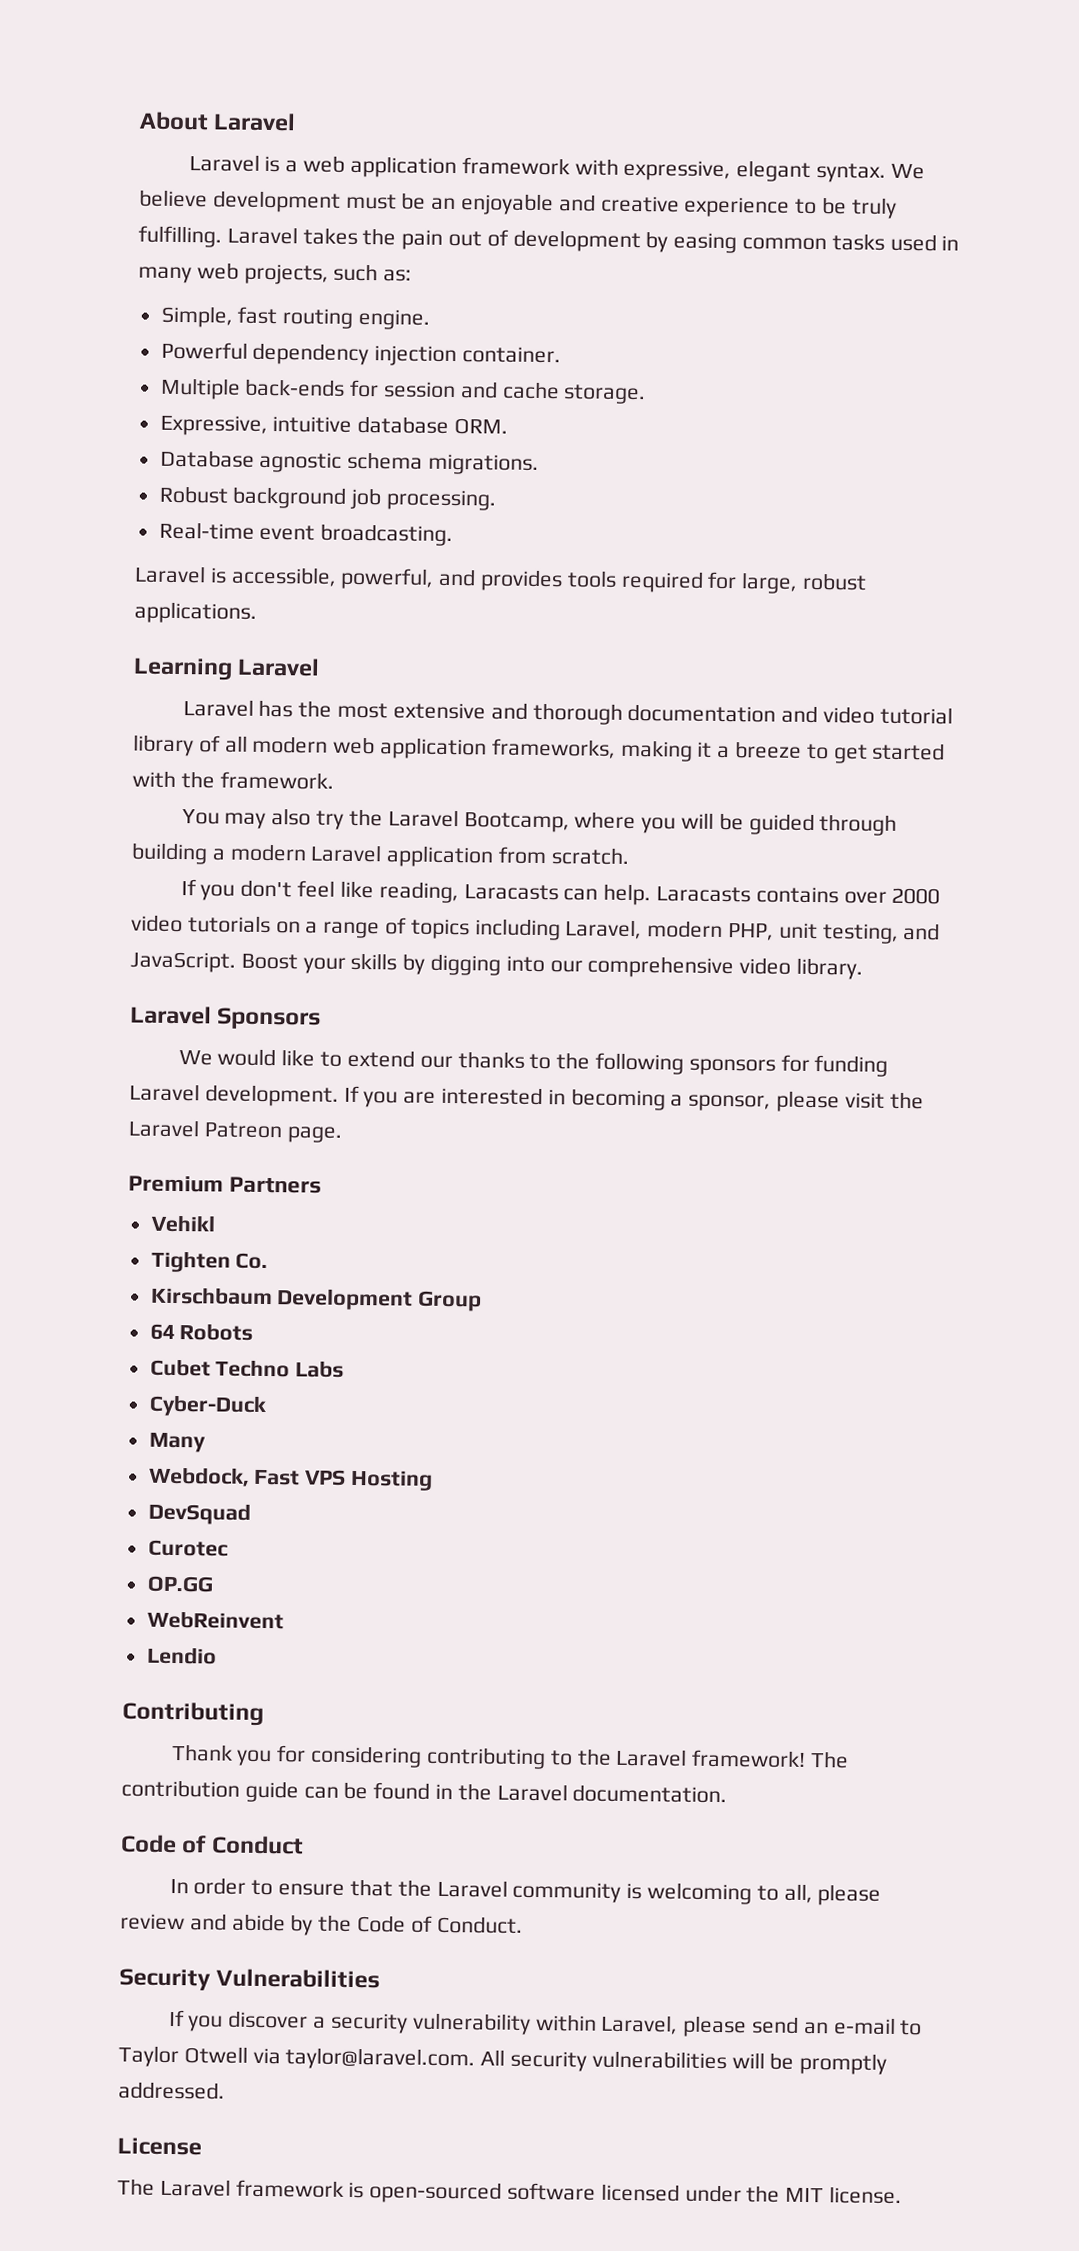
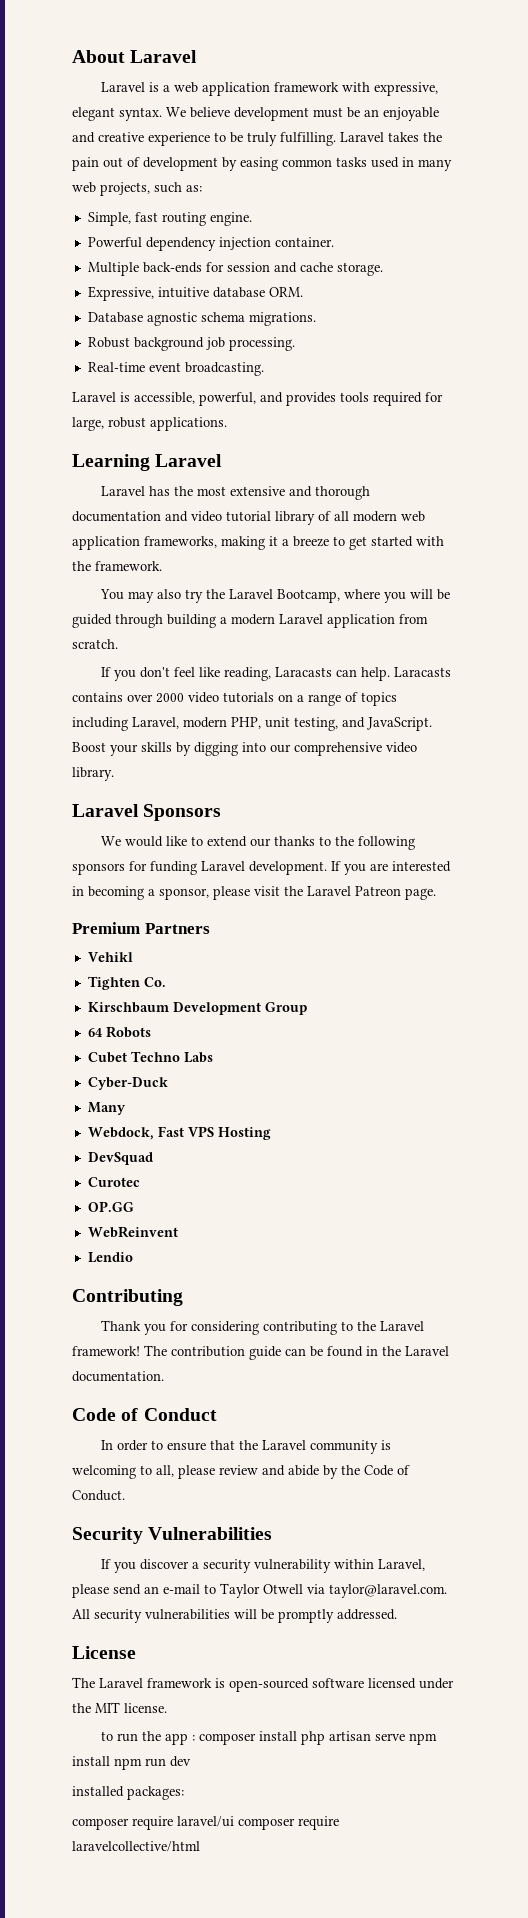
(903, 2195) none -> [100,1731,437,1745] [72,1756,191,1770] [72,1786,184,1800] [72,1816,339,1830] [72,1841,200,1852] // to run the app : composer install php artisan serve npm install npm run dev // installed packages: // composer require laravel/ui composer require laravelcollective/html

